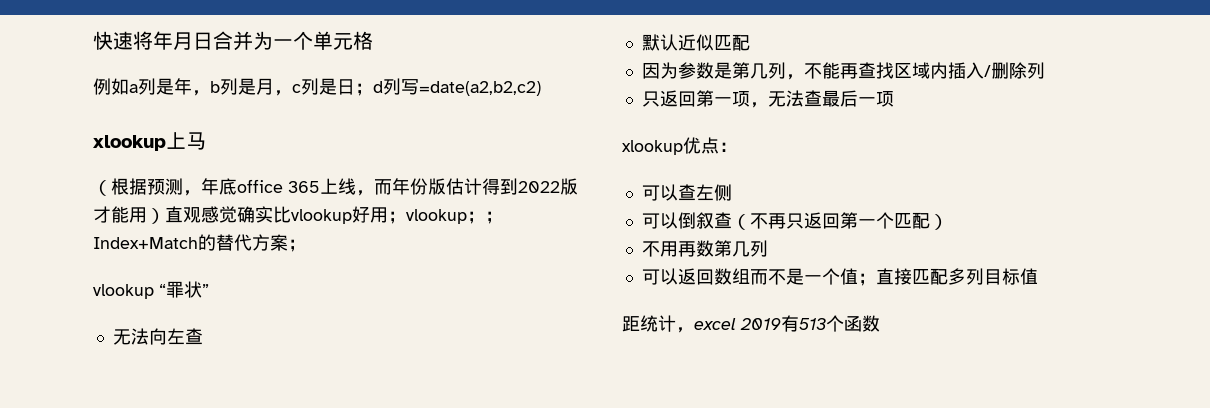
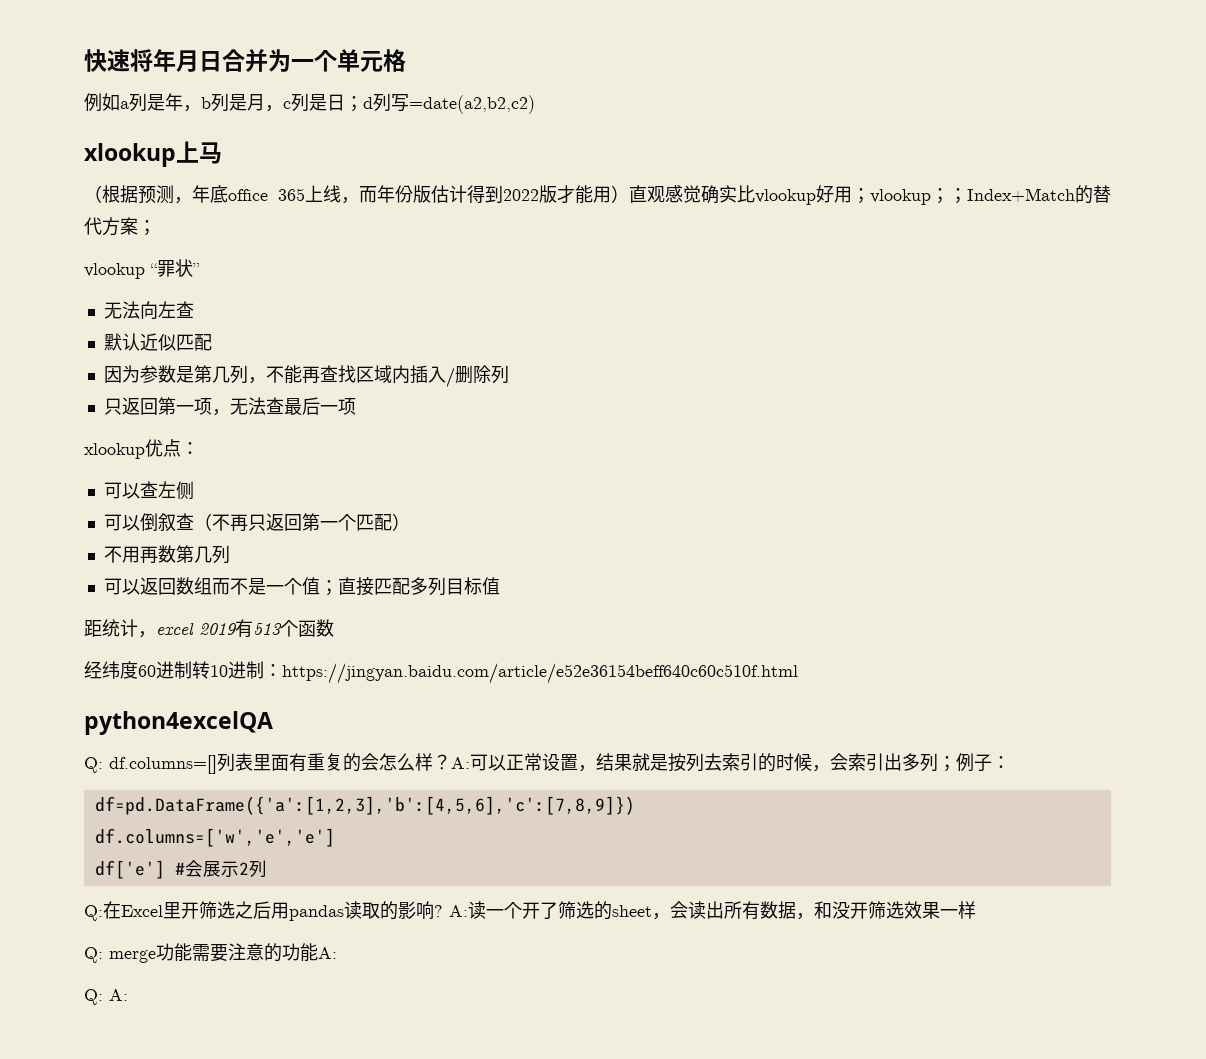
(880, 323) none -> [84,661,798,684] [84,711,273,735] [84,753,1010,774] [94,796,635,815] [94,828,335,847] [94,860,267,879] [84,901,976,921] [84,943,337,963] [84,989,128,1005] // 经纬度60进制转10进制：https://jingyan.baidu.com/article/e52e36154beff640c60c510f.html // python4excelQA // Q: df.columns=[]列表里面有重复的会怎么样？A:可以正常设置，结果就是按列去索引的时候，会索引出多列；例子： // df=pd.DataFrame({'a':[1,2,3],'b':[4,5,6],'c':[7,8,9]}) // df.columns=['w','e','e'] // df['e'] #会展示2列 // Q:在Excel里开筛选之后用pandas读取的影响? A:读一个开了筛选的sheet，会读出所有数据，和没开筛选效果一样 // Q: merge功能需要注意的功能A: // Q: A:

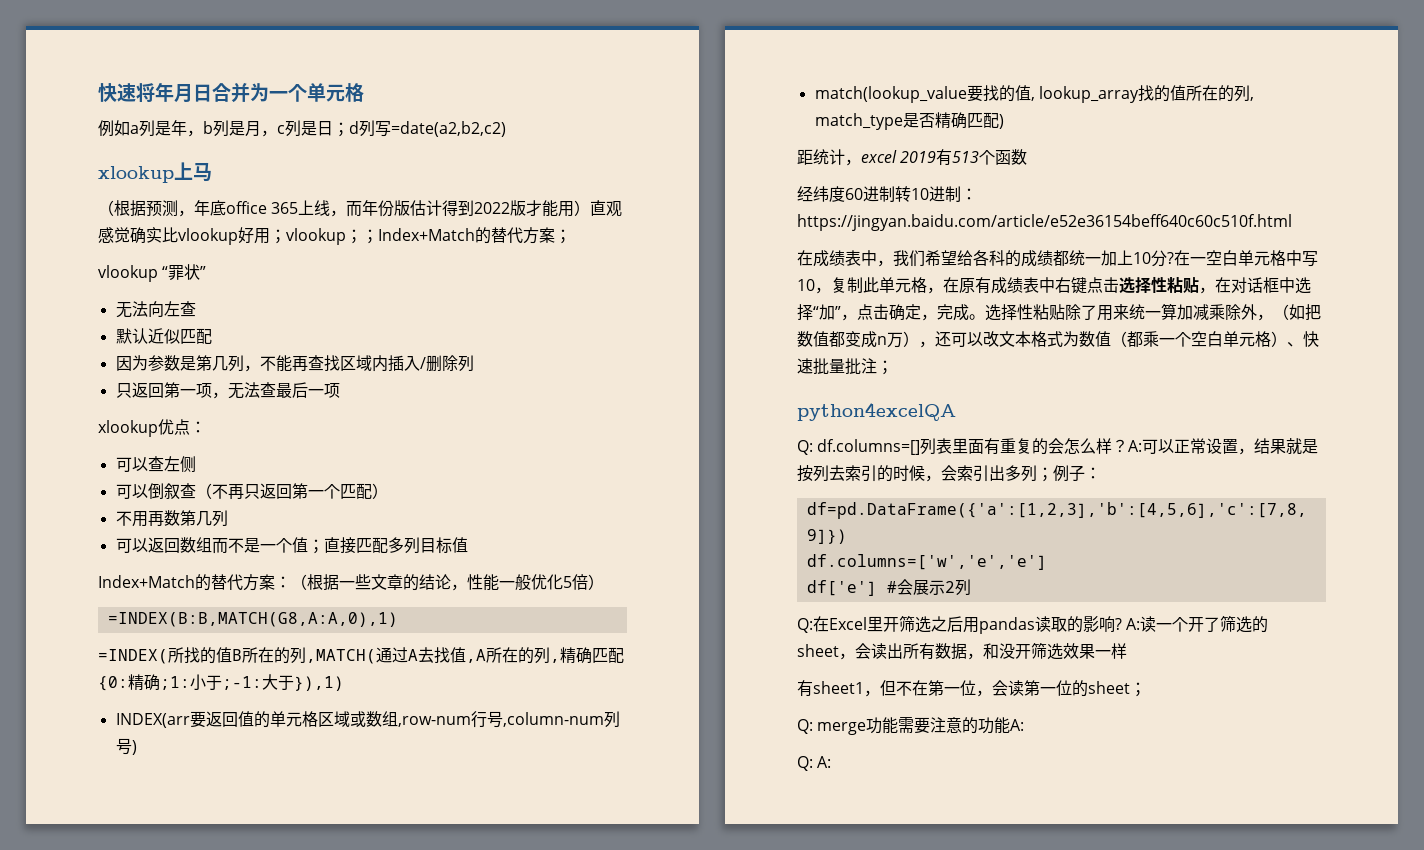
(500, 586) none -> [98,574,604,591] [107,612,398,627] [98,647,624,664] [98,674,344,691] [115,711,620,728] [115,738,137,755] [814,85,1254,103] [814,112,1004,130] // Index+Match的替代方案：（根据一些文章的结论，性能一般优化5倍） // =INDEX(B:B,MATCH(G8,A:A,0),1) // =INDEX(所找的值B所在的列,MATCH(通过A去找值,A所在的列,精确匹配{0:精确;1:小于;-1:大于}),1) // INDEX(arr要返回值的单元格区域或数组,row-num行号,column-num列号) // match(lookup_value要找的值, lookup_array找的值所在的列, match_type是否精确匹配)
(798, 673) none -> [797,250,1318,267] [797,276,1311,294] [797,303,1321,321] [797,331,1319,348] [797,358,893,375] // 在成绩表中，我们希望给各科的成绩都统一加上10分?在一空白单元格中写10，复制此单元格，在原有成绩表中右键点击选择性粘贴，在对话框中选择“加”，点击确定，完成。选择性粘贴除了用来统一算加减乘除外，（如把数值都变成n万），还可以改文本格式为数值（都乘一个空白单元格）、快速批量批注；
(976, 910) none -> [797,680,1146,697] // 有sheet1，但不在第一位，会读第一位的sheet；

